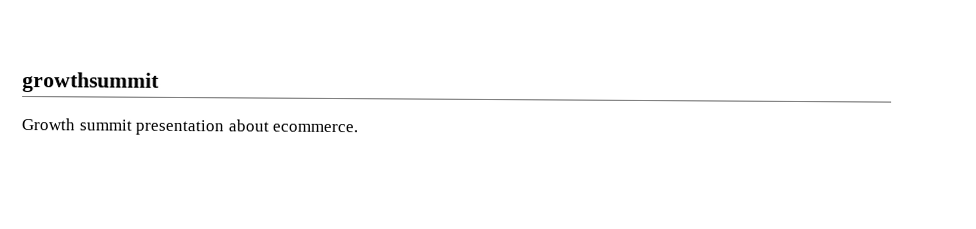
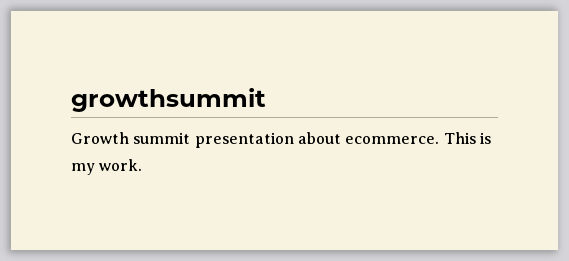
(359, 128) none -> [443,132,491,144] [71,159,143,175] This is my work.

